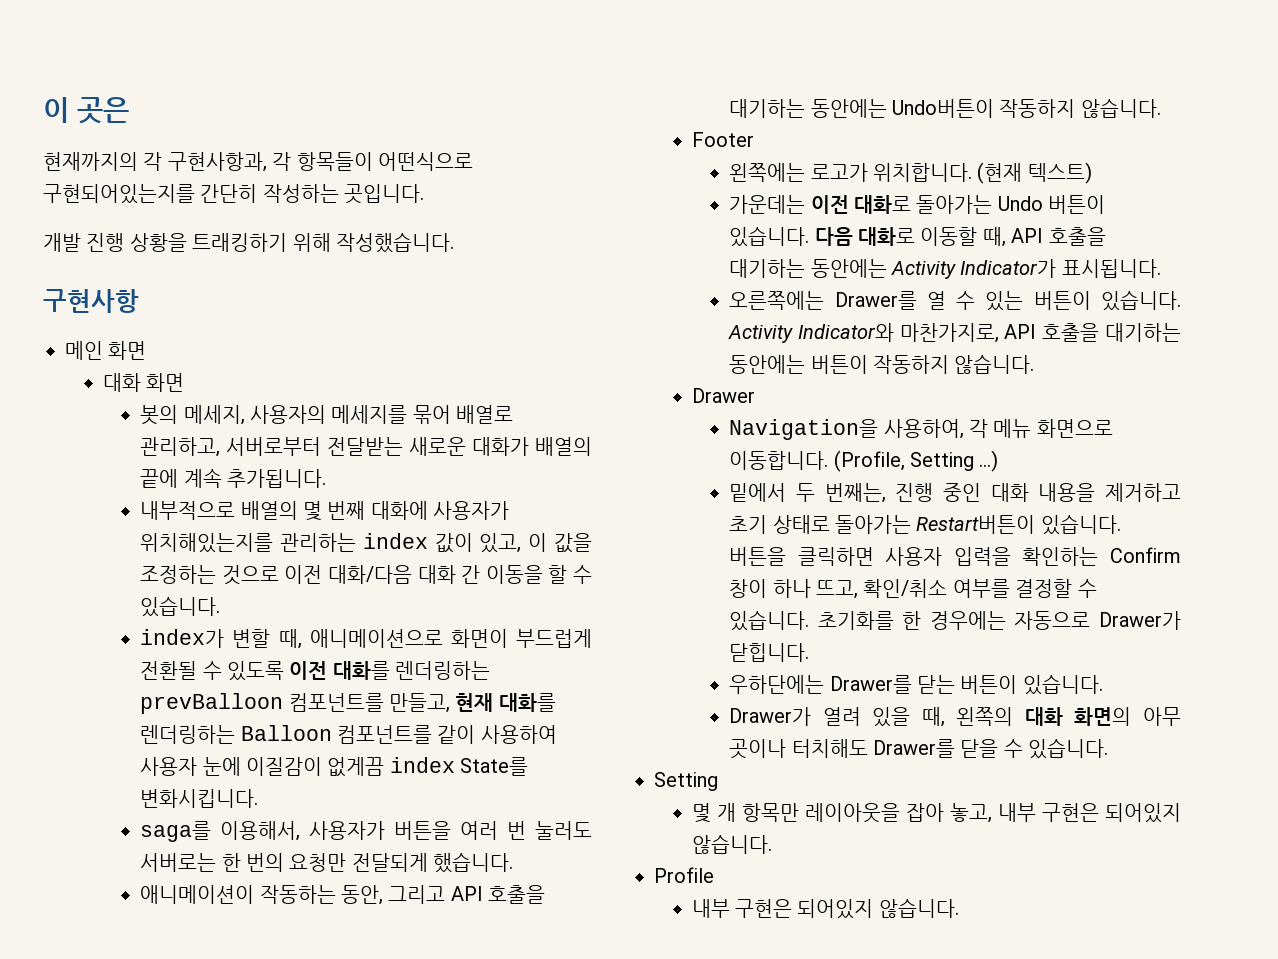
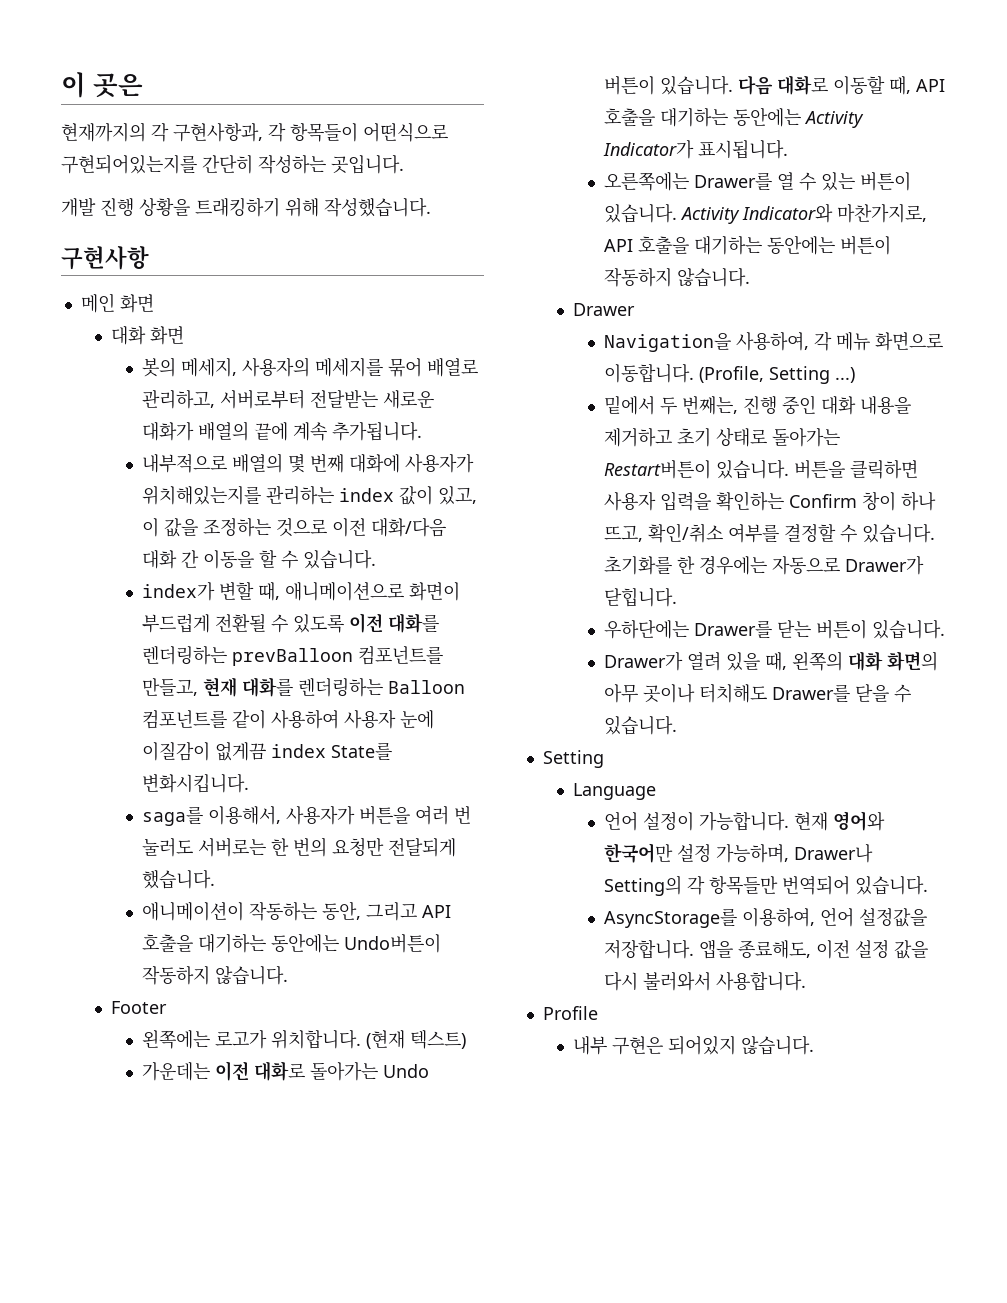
[691,803,1181,823] [691,834,772,854] 몇 개 항목만 레이아웃을 잡아 놓고, 내부 구현은 되어있지 않습니다. -> [573,783,657,800] [603,811,885,831] [603,843,873,863] [603,875,928,896] [603,907,927,928] [603,939,928,959] [603,971,806,991] Language // 언어 설정이 가능합니다. 현재 영어와 한국어만 설정 가능하며, Drawer나 Setting의 각 항목들만 번역되어 있습니다. // AsyncStorage를 이용하여, 언어 설정값을 저장합니다. 앱을 종료해도, 이전 설정 값을 다시 불러와서 사용합니다.

